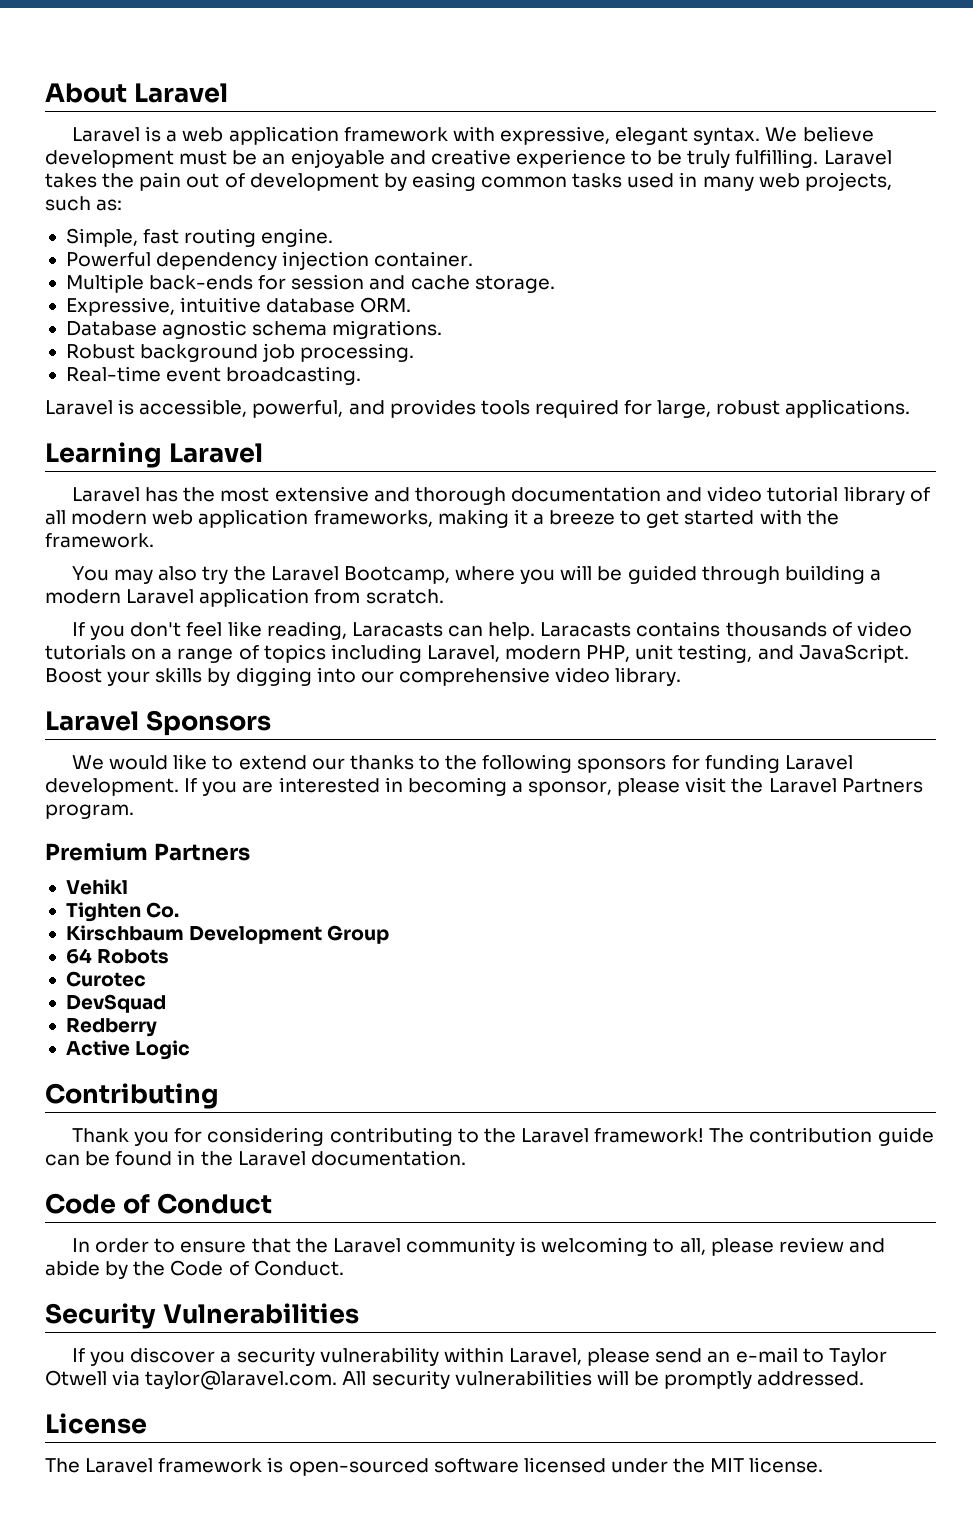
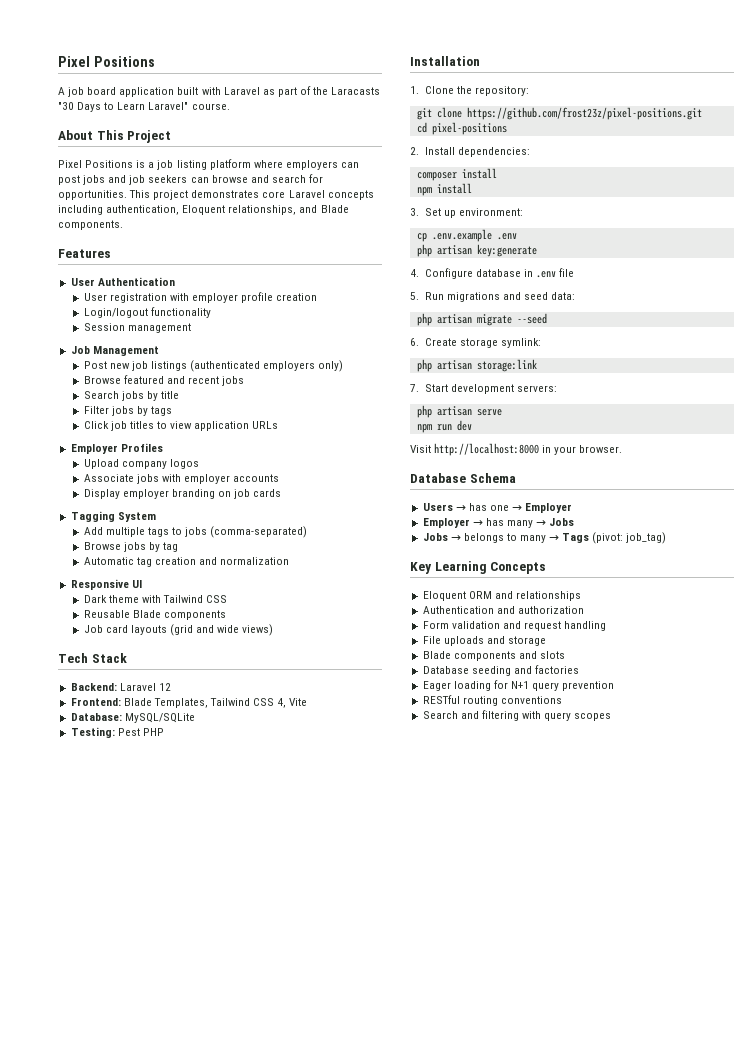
[45,83,228,103] [72,126,874,145] [45,149,892,168] [45,172,892,191] [45,196,123,211] [65,228,334,247] [65,251,474,270] [65,274,555,293] [65,297,412,316] [65,320,443,339] [65,343,415,362] [65,366,362,385] [45,399,911,418] [45,442,263,468] [72,486,930,505] [45,509,839,528] [45,533,154,548] [72,565,881,584] [45,588,444,607] [72,621,912,640] [45,644,909,663] [45,667,682,686] [45,710,271,736] [72,754,853,773] [45,777,923,796] [45,804,134,819] [45,843,250,861] [65,879,128,895] [65,902,180,922] [65,925,390,944] [65,948,170,964] [65,971,146,987] [65,994,166,1013] [65,1018,157,1037] [65,1040,191,1060] [45,1083,219,1109] [72,1127,934,1146] [45,1150,466,1166] [45,1193,272,1214] [72,1237,885,1256] [45,1260,344,1279] [45,1303,359,1329] [72,1347,887,1366] [45,1370,865,1390] [45,1413,147,1434] [45,1457,824,1476] About Laravel // Laravel is a web application framework with expressive, elegant syntax. We believe development must be an enjoyable and creative experience to be truly fulfilling. Laravel takes the pain out of development by easing common tasks used in many web projects, such as: // Simple, fast routing engine. // Powerful dependency injection container. // Multiple back-ends for session and cache storage. // Expressive, intuitive database ORM. // Database agnostic schema migrations. // Robust background job processing. // Real-time event broadcasting. // Laravel is accessible, powerful, and provides tools required for large, robust applications. // Learning Laravel // Laravel has the most extensive and thorough documentation and video tutorial library of all modern web application frameworks, making it a breeze to get started with the framework. // You may also try the Laravel Bootcamp, where you will be guided through building a modern Laravel application from scratch. // If you don't feel like reading, Laracasts can help. Laracasts contains thousands of video tutorials on a range of topics including Laravel, modern PHP, unit testing, and JavaScript. Boost your skills by digging into our comprehensive video library. // Laravel Sponsors // We would like to extend our thanks to the following sponsors for funding Laravel development. If you are interested in becoming a sponsor, please visit the Laravel Partners program. // Premium Partners // Vehikl // Tighten Co. // Kirschbaum Development Group // 64 Robots // Curotec // DevSquad // Redberry // Active Logic // Contributing // Thank you for considering contributing to the Laravel framework! The contribution guide can be found in the Laravel documentation. // Code of Conduct // In order to ensure that the Laravel community is welcoming to all, please review and abide by the Code of Conduct. // Security Vulnerabilities // If you discover a security vulnerability within Laravel, please send an e-mail to Taylor Otwell via taylor@laravel.com. All security vulnerabilities will be promptly addressed. // License // The Laravel framework is open-sourced software licensed under the MIT license. -> [58,56,155,67] [58,86,381,97] [58,102,230,112] [58,130,172,143] [58,159,359,170] [58,174,323,185] [58,190,374,200] [58,205,349,215] [58,220,123,230] [58,249,111,258] [70,277,175,286] [83,292,318,303] [83,307,211,318] [83,323,191,333] [70,346,159,356] [83,360,344,372] [83,375,245,386] [83,391,180,401] [83,406,173,416] [83,421,279,431] [70,443,163,454] [83,459,200,469] [83,474,280,484] [83,489,282,499] [70,511,156,522] [83,526,308,538] [83,542,179,552] [83,557,290,567] [70,579,142,590] [83,595,228,603] [83,610,227,620] [83,624,274,636] [58,653,127,663] [70,683,171,691] [70,698,308,708] [70,713,195,723] [70,727,164,738] [410,56,480,66] [410,86,529,96] [416,107,702,120] [416,122,507,135] [410,147,530,157] [416,168,497,181] [416,183,472,196] [410,208,523,218] [416,229,517,242] [416,244,537,257] [410,268,575,279] [410,292,576,302] [416,313,547,326] [410,338,541,348] [416,359,537,372] [410,384,557,394] [416,405,502,418] [416,420,472,433] [410,443,623,456] [410,473,516,483] [422,503,573,513] [422,518,575,528] [422,532,667,544] [410,561,547,574] [422,591,581,601] [422,606,584,614] [422,621,607,631] [422,636,546,646] [422,651,565,661] [422,665,579,676] [422,680,615,691] [422,695,562,706] [422,710,612,721] Pixel Positions // A job board application built with Laravel as part of the Laracasts "30 Days to Learn Laravel" course. // About This Project // Pixel Positions is a job listing platform where employers can post jobs and job seekers can browse and search for opportunities. This project demonstrates core Laravel concepts including authentication, Eloquent relationships, and Blade components. // Features // User Authentication // User registration with employer profile creation // Login/logout functionality // Session management // Job Management // Post new job listings (authenticated employers only) // Browse featured and recent jobs // Search jobs by title // Filter jobs by tags // Click job titles to view application URLs // Employer Profiles // Upload company logos // Associate jobs with employer accounts // Display employer branding on job cards // Tagging System // Add multiple tags to jobs (comma-separated) // Browse jobs by tag // Automatic tag creation and normalization // Responsive UI // Dark theme with Tailwind CSS // Reusable Blade components // Job card layouts (grid and wide views) // Tech Stack // Backend: Laravel 12 // Frontend: Blade Templates, Tailwind CSS 4, Vite // Database: MySQL/SQLite // Testing: Pest PHP // Installation // 1. Clone the repository: // git clone https://github.com/frost23z/pixel-positions.git // cd pixel-positions // 2. Install dependencies: // composer install // npm install // 3. Set up environment: // cp .env.example .env // php artisan key:generate // 4. Configure database in .env file // 5. Run migrations and seed data: // php artisan migrate --seed // 6. Create storage symlink: // php artisan storage:link // 7. Start development servers: // php artisan serve // npm run dev // Visit http://localhost:8000 in your browser. // Database Schema // Users → has one → Employer // Employer → has many → Jobs // Jobs → belongs to many → Tags (pivot: job_tag) // Key Learning Concepts // Eloquent ORM and relationships // Authentication and authorization // Form validation and request handling // File uploads and storage // Blade components and slots // Database seeding and factories // Eager loading for N+1 query prevention // RESTful routing conventions // Search and filtering with query scopes

